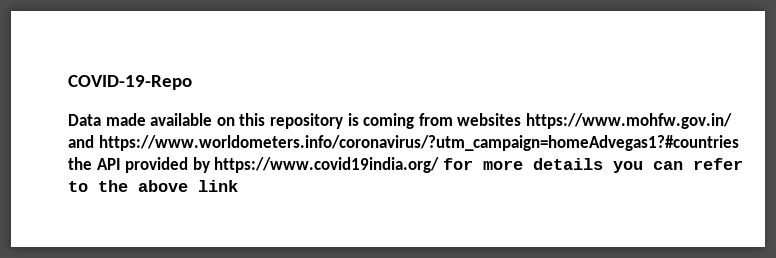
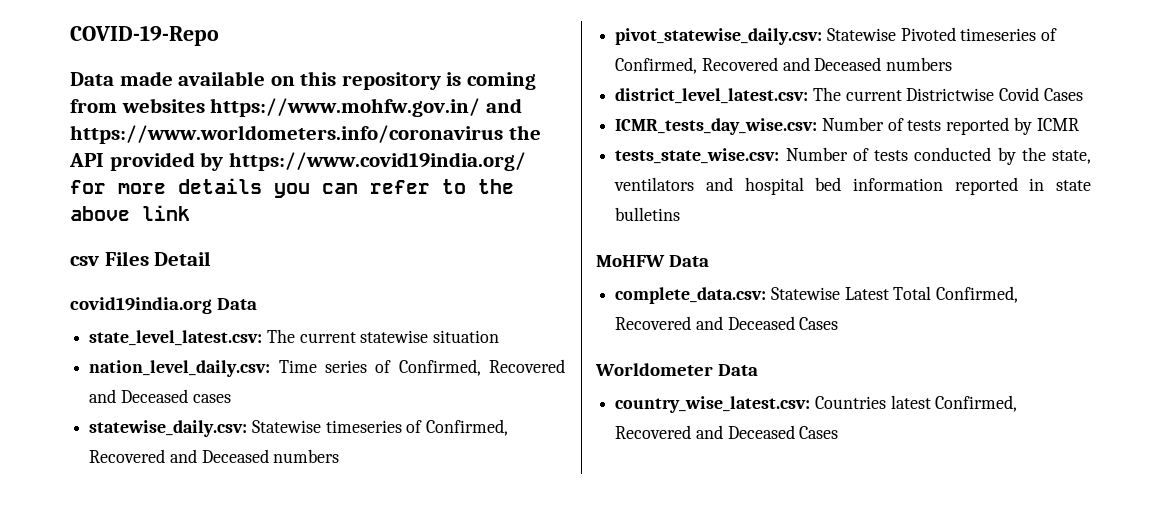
[98,135,739,151] https://www.worldometers.info/coronavirus/?utm_campaign=homeAdvegas1?#countries -> [70,125,503,144] https://www.worldometers.info/coronavirus
(238, 186) none -> [70,251,212,266] [70,297,258,314] [89,329,500,346] [89,359,565,377] [89,389,231,403] [89,419,509,437] [89,449,340,463] [615,27,1058,45] [615,57,953,74] [615,87,1083,104] [615,117,1079,135] [615,147,1091,165] [614,177,1091,195] [615,207,681,221] [596,255,710,267] [615,286,1019,304] [615,316,839,330] [595,363,759,376] [615,395,1018,413] [615,425,839,439] // csv Files Detail // covid19india.org Data // state_level_latest.csv: The current statewise situation // nation_level_daily.csv: Time series of Confirmed, Recovered and Deceased cases // statewise_daily.csv: Statewise timeseries of Confirmed, Recovered and Deceased numbers // pivot_statewise_daily.csv: Statewise Pivoted timeseries of Confirmed, Recovered and Deceased numbers // district_level_latest.csv: The current Districtwise Covid Cases // ICMR_tests_day_wise.csv: Number of tests reported by ICMR // tests_state_wise.csv: Number of tests conducted by the state, ventilators and hospital bed information reported in state bulletins // MoHFW Data // complete_data.csv: Statewise Latest Total Confirmed, Recovered and Deceased Cases // Worldometer Data // country_wise_latest.csv: Countries latest Confirmed, Recovered and Deceased Cases

